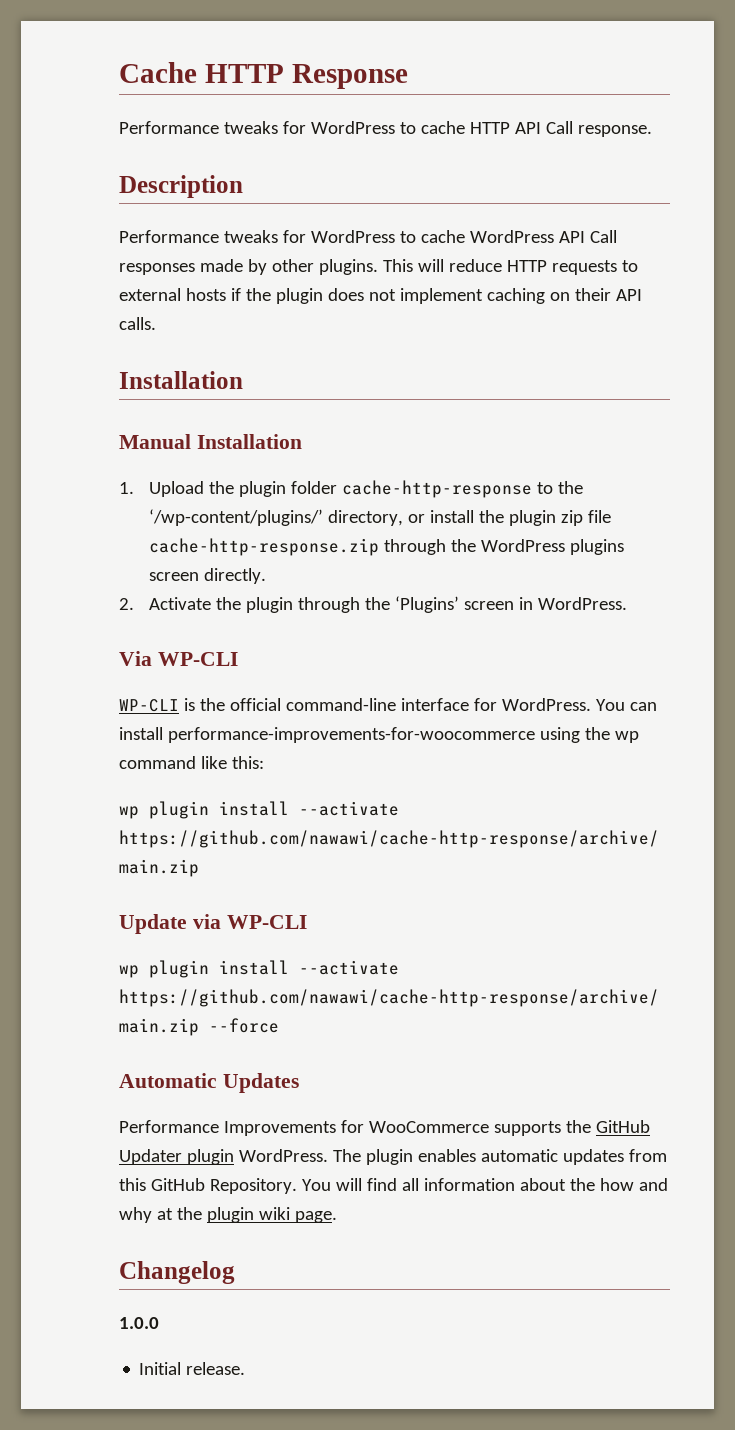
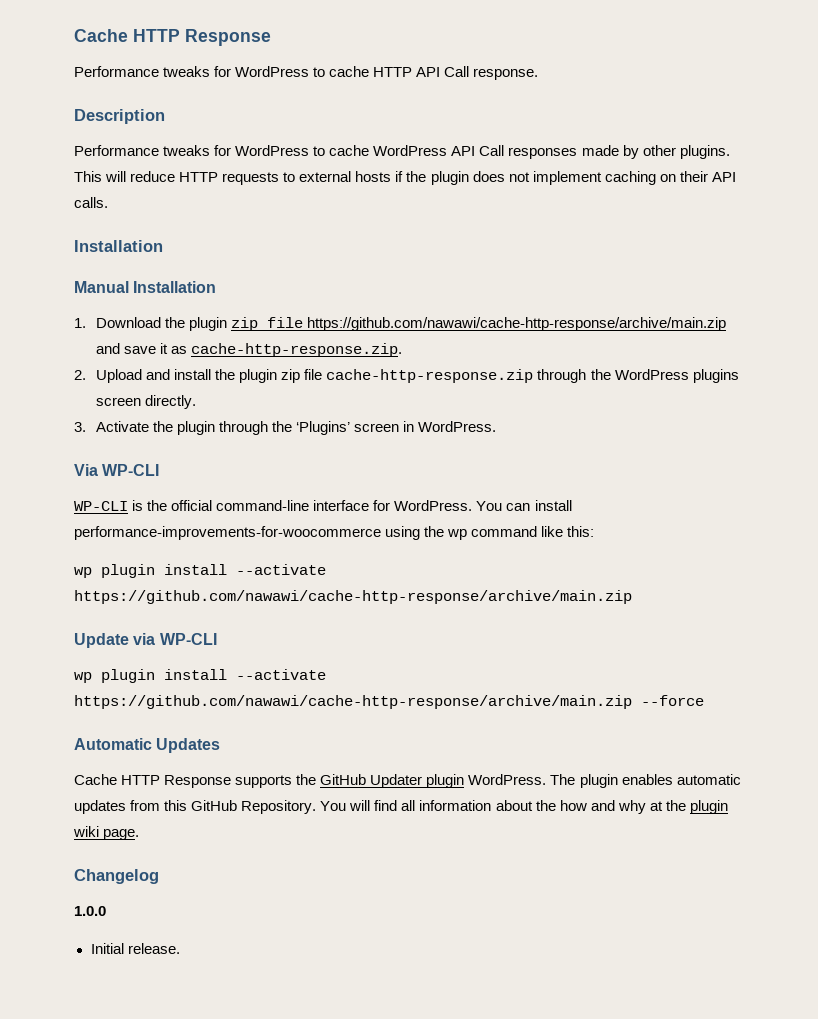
[149,480,584,498] [149,509,426,526] Upload the plugin folder cache-http-response to the ‘/wp-content/plugins/’ directory, or -> [96,317,727,331] [96,343,403,357] [74,369,171,383] Download the plugin zip file https://github.com/nawawi/cache-http-response/archive/main.zip and save it as cache-http-response.zip. // 2. Upload and
[119,598,134,610] 2. -> [74,422,86,432] 3.
[119,1120,489,1136] Performance Improvements for WooCommerce -> [74,774,232,788] Cache HTTP Response

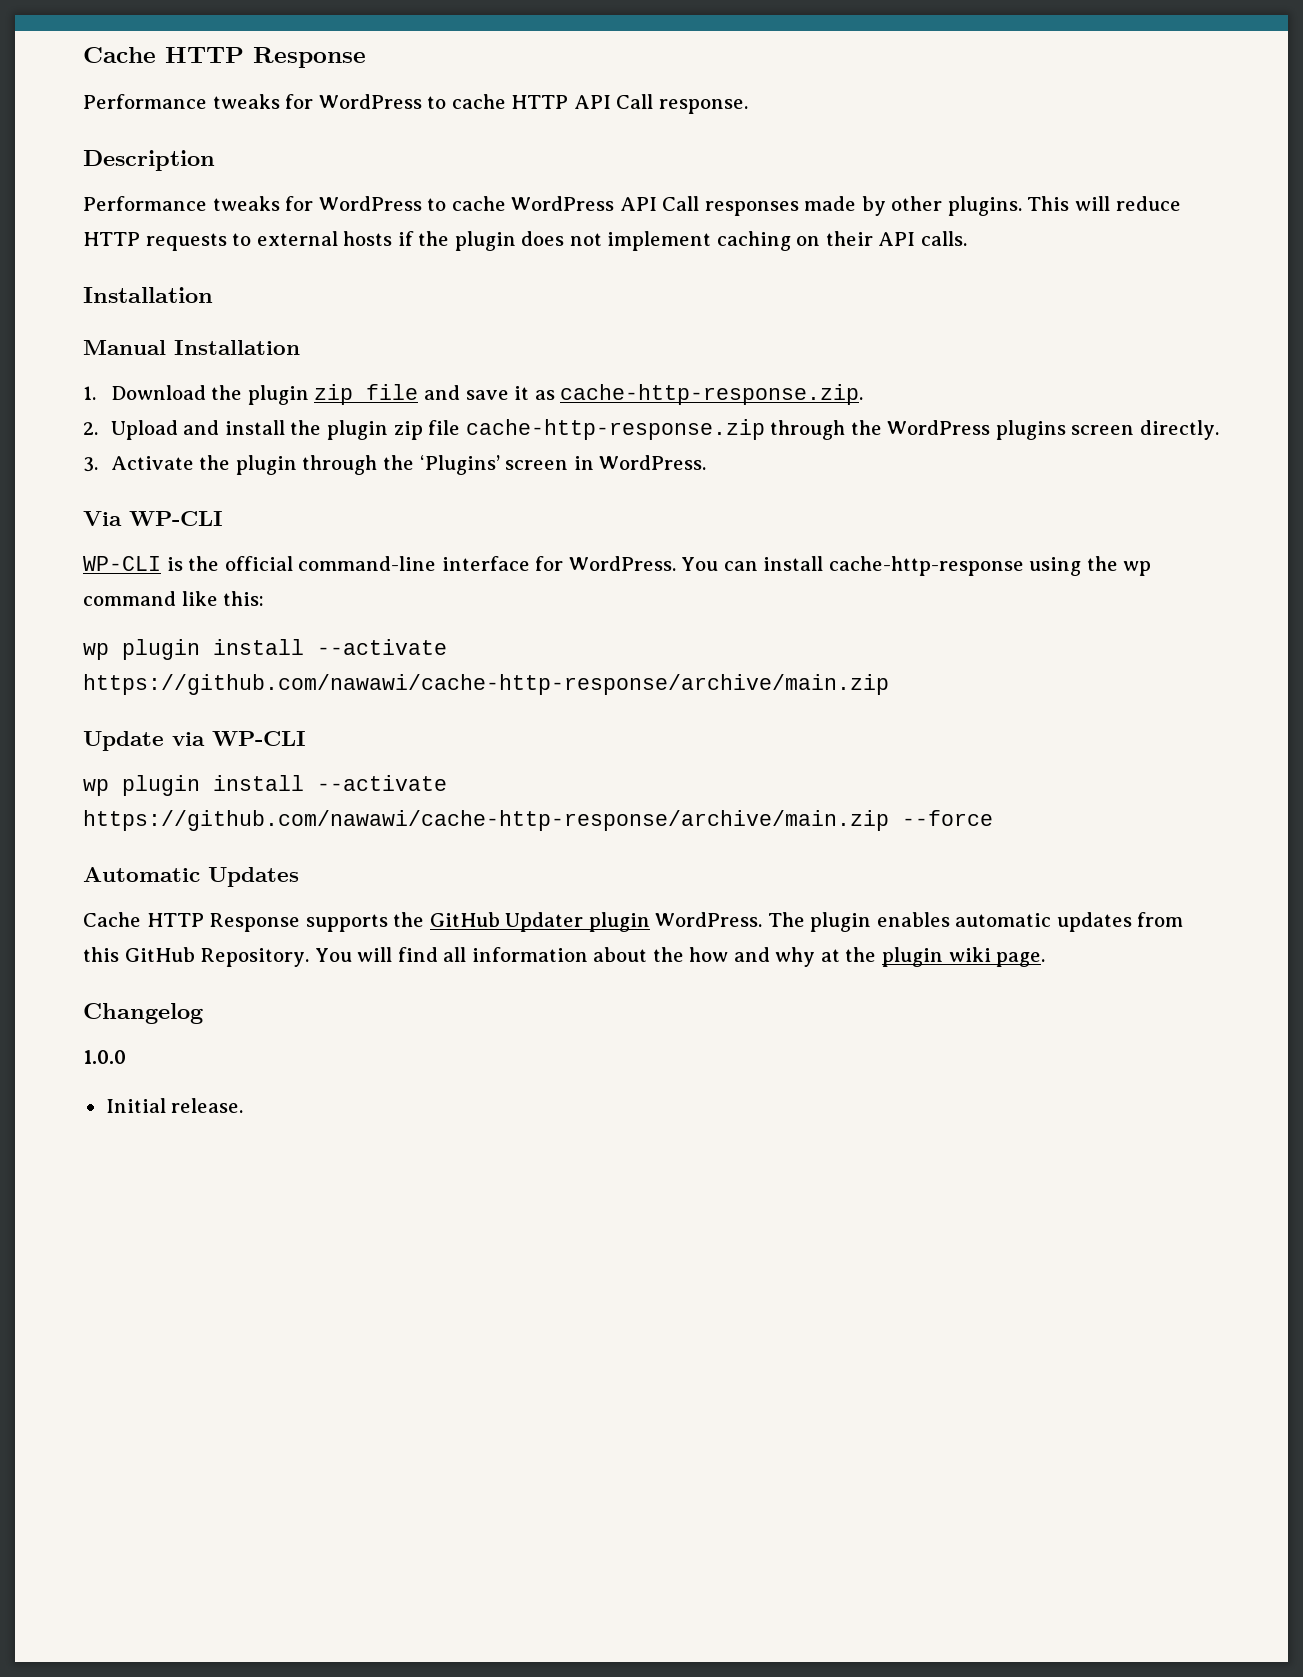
[307,317,727,331] https://github.com/nawawi/cache-http-response/archive/main.zip -> (419, 392) none
[74,526,381,540] performance-improvements-for-woocommerce -> [828,556,1024,576] cache-http-response

